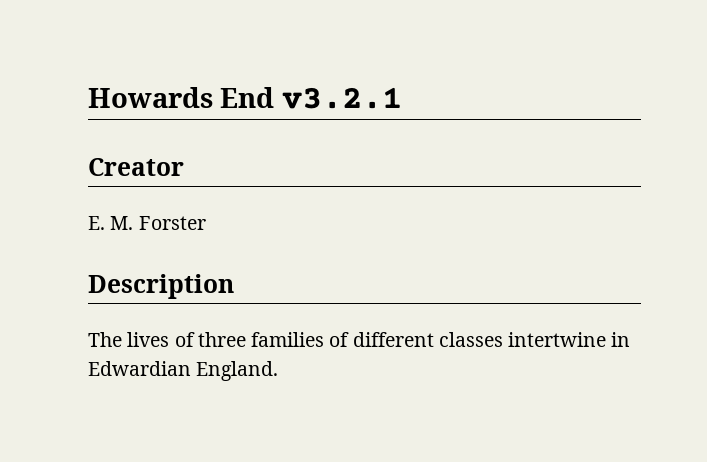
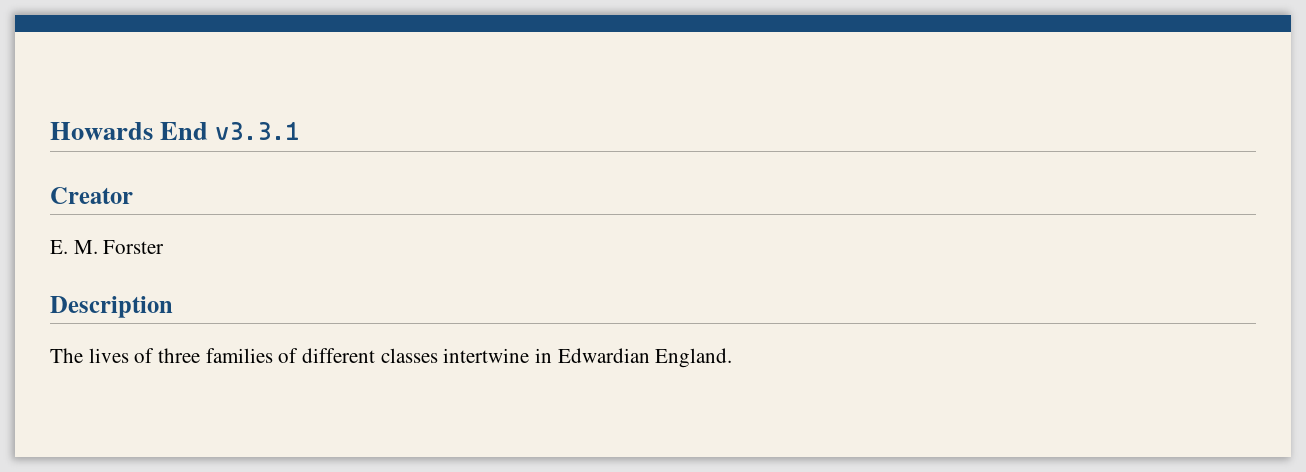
[281,87,402,109] v3.2.1 -> [215,122,300,140] v3.3.1

